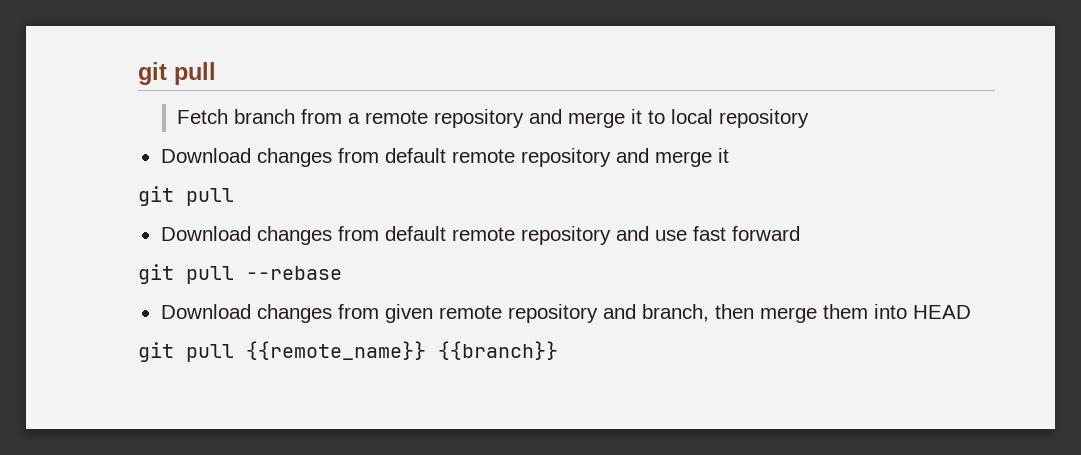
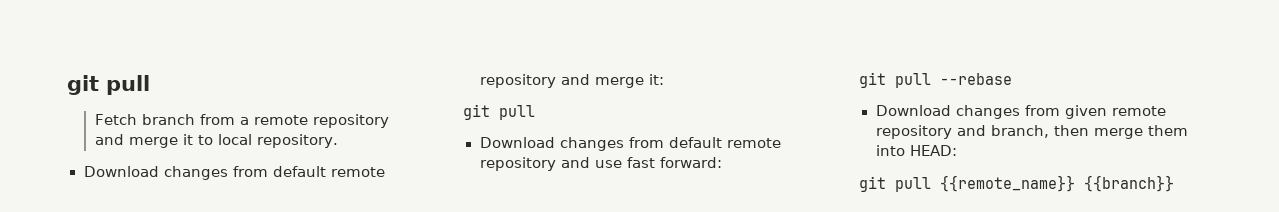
[718,109,809,128] repository -> [256,134,338,148] repository.
[717,148,729,163] it -> [648,74,664,85] it:
[731,226,800,241] forward -> [659,157,722,168] forward:
[912,305,971,319] HEAD -> [909,145,957,156] HEAD:

